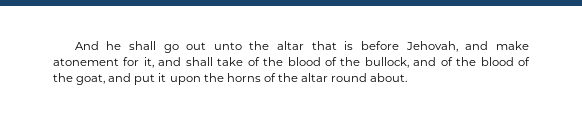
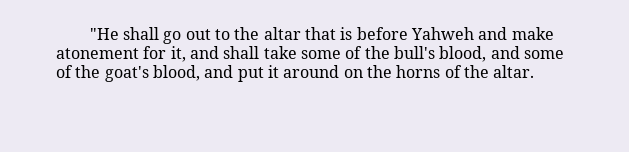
[74,41,122,50] And he -> [89,28,119,40] "He
[213,42,242,50] unto -> [214,29,230,40] to
[405,41,458,52] Jehovah, -> [410,27,474,40] Yahweh
[247,57,530,68] [53,73,106,85] of the blood of the bullock, and of the blood of the goat, -> [300,46,564,62] [56,65,200,82] some of the bull's blood, and some of the goat's blood,
[169,76,201,85] upon -> [283,65,363,78] around on
[301,73,408,82] altar round about. -> [493,65,535,78] altar.

